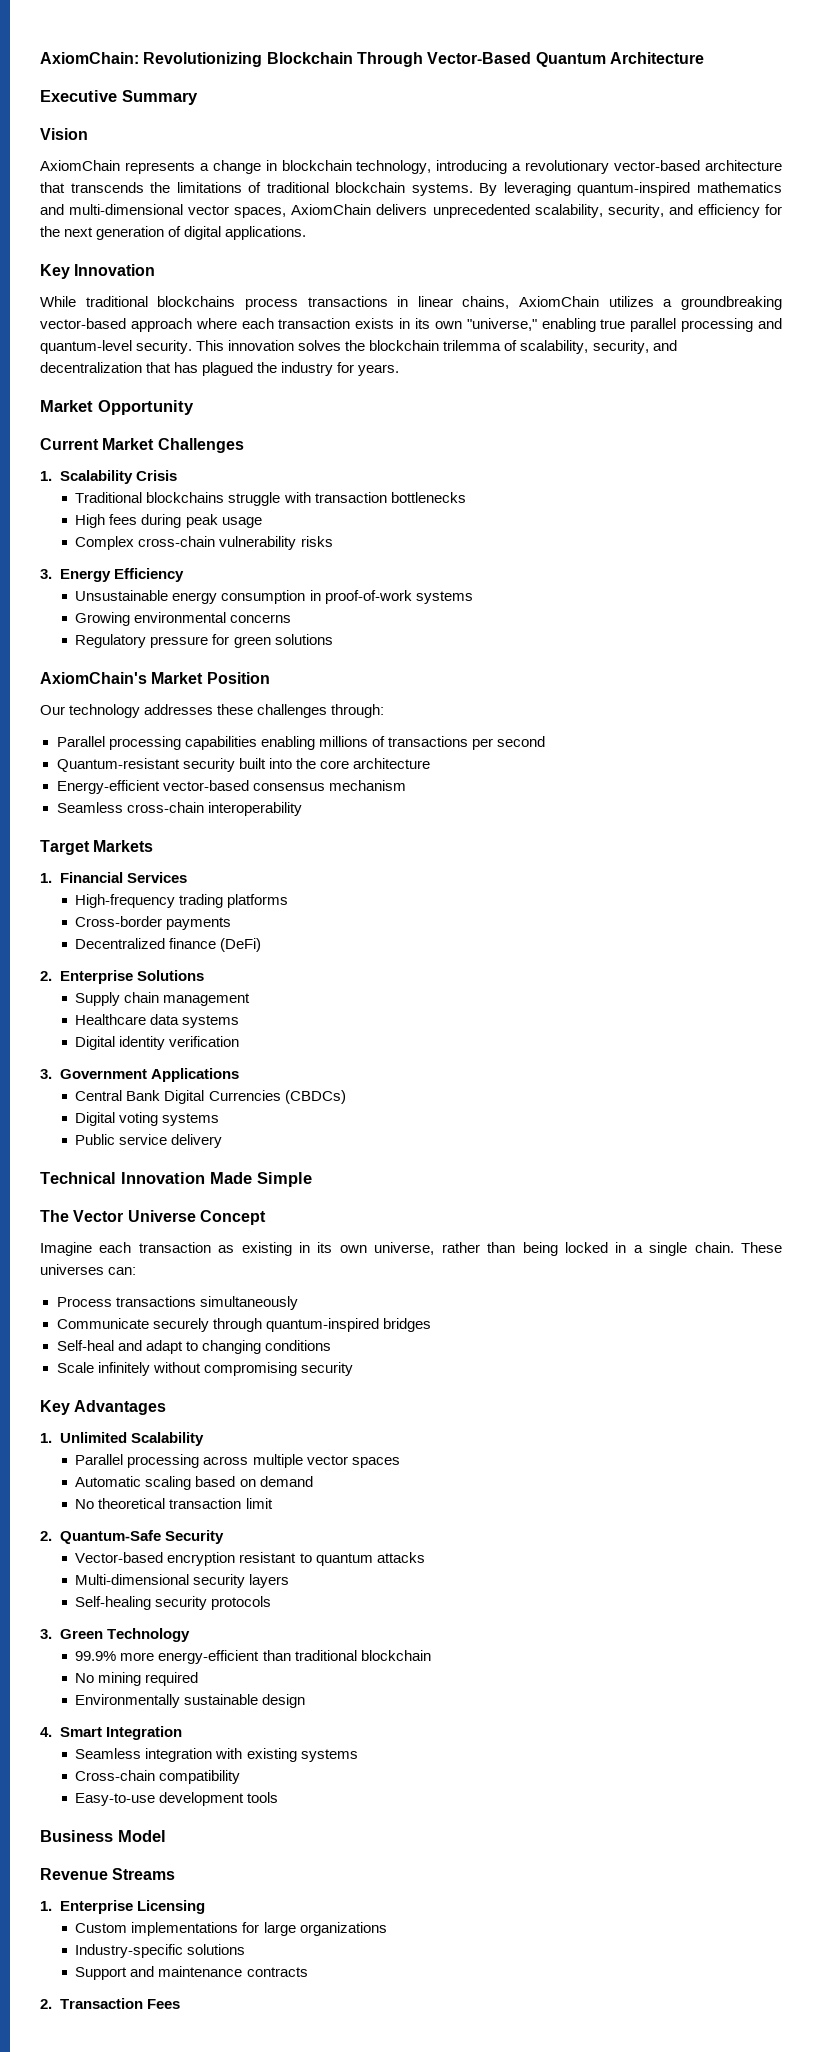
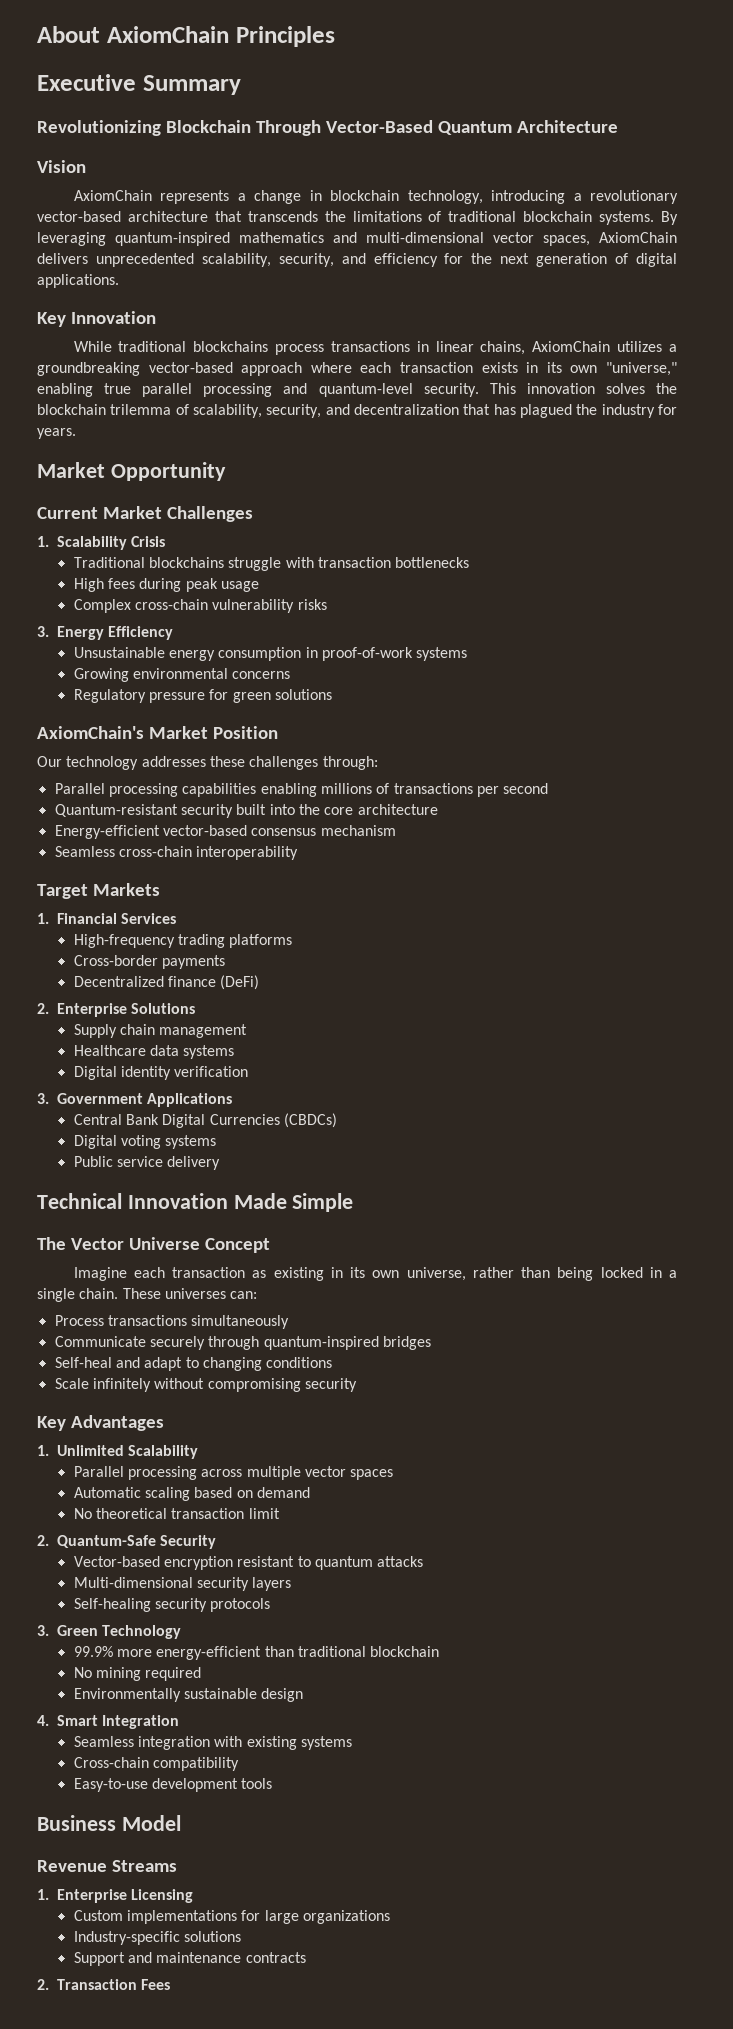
[40,52,139,64] AxiomChain: -> [37,26,335,47] [37,74,241,95] About AxiomChain Principles // Executive Summary //
[40,90,198,105] // Executive Summary -> (618, 126) none

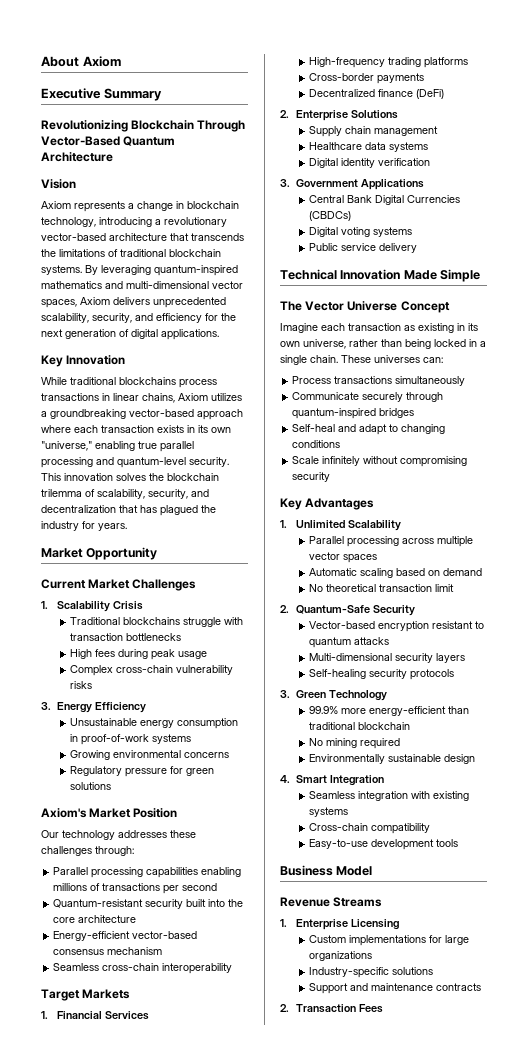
[106,26,335,47] AxiomChain Principles -> [82,56,121,67] Axiom
[73,190,152,201] AxiomChain -> [41,201,71,209] Axiom
[599,232,677,243] AxiomChain -> [80,297,110,305] Axiom
[532,341,611,352] AxiomChain -> [178,393,208,401] Axiom
[37,726,144,739] AxiomChain's -> [41,808,87,818] Axiom's

